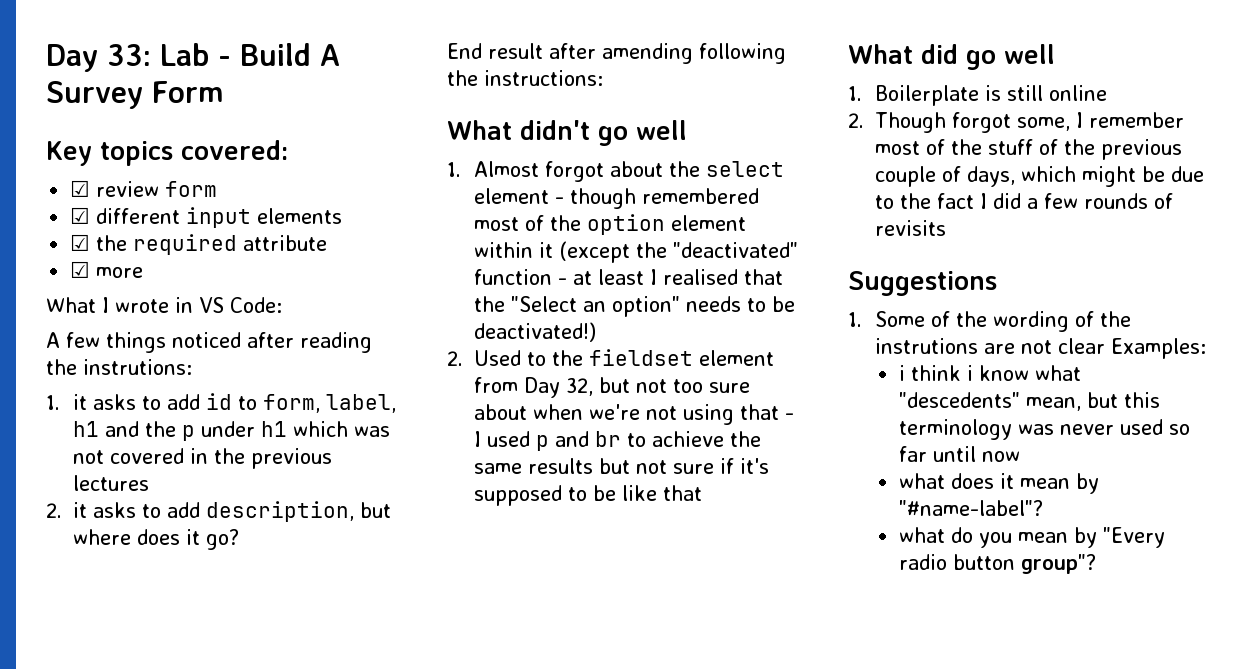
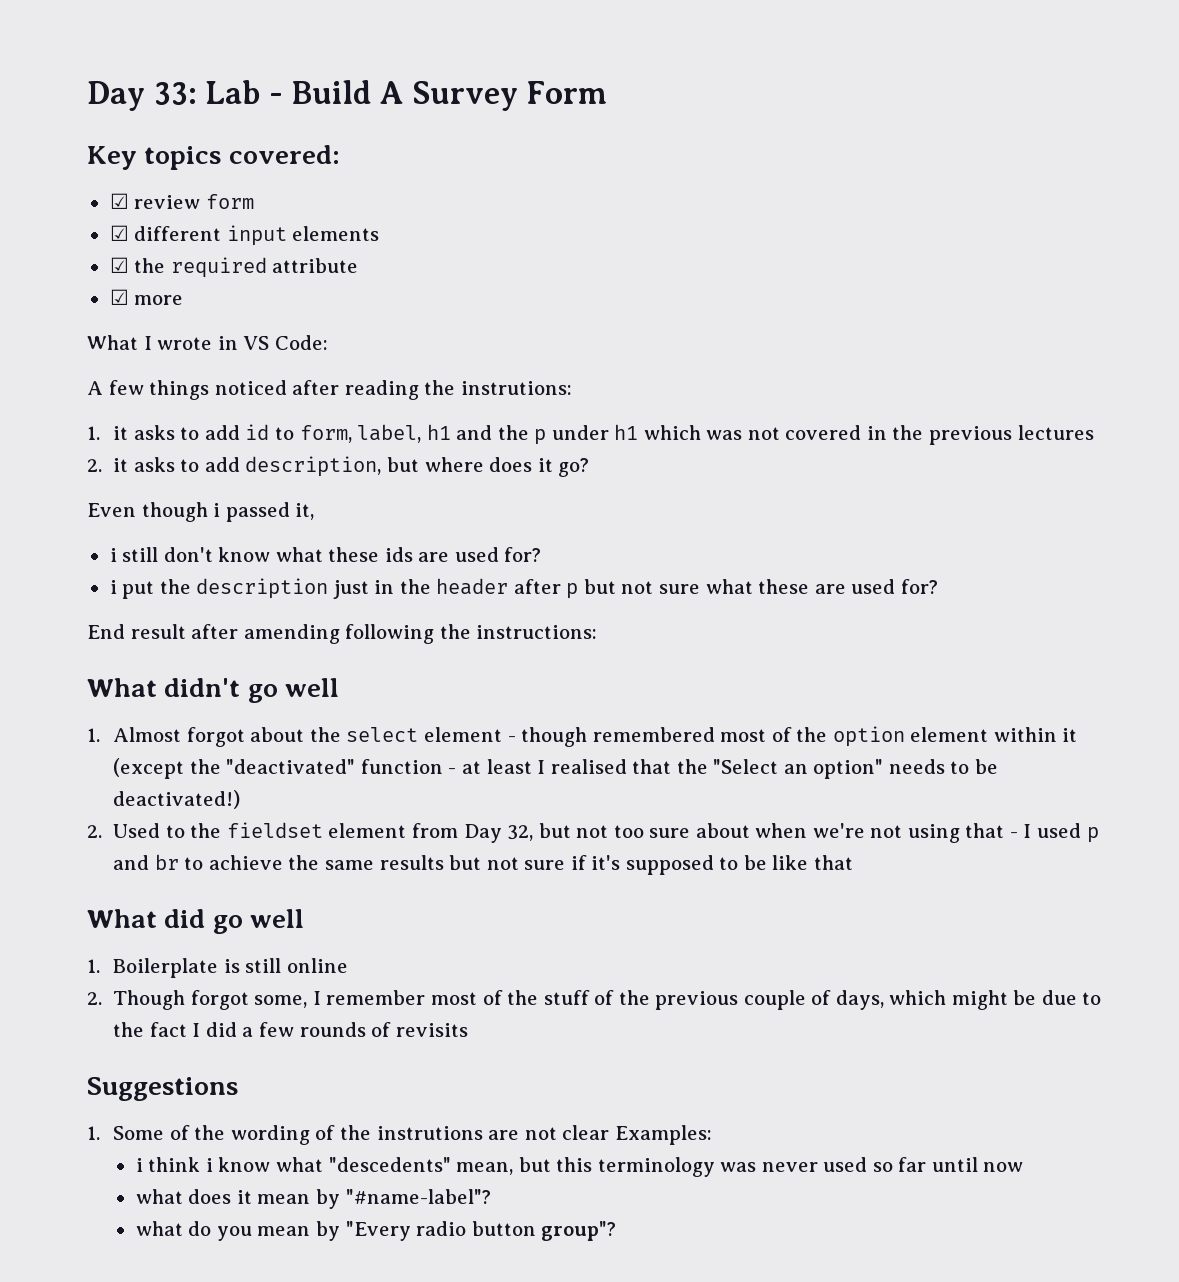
(239, 539) none -> [87,502,315,522] [109,547,542,562] [109,578,938,599] // Even though i passed it, // i still don't know what these ids are used for? // i put the description just in the header after p but not sure what these are used for?

